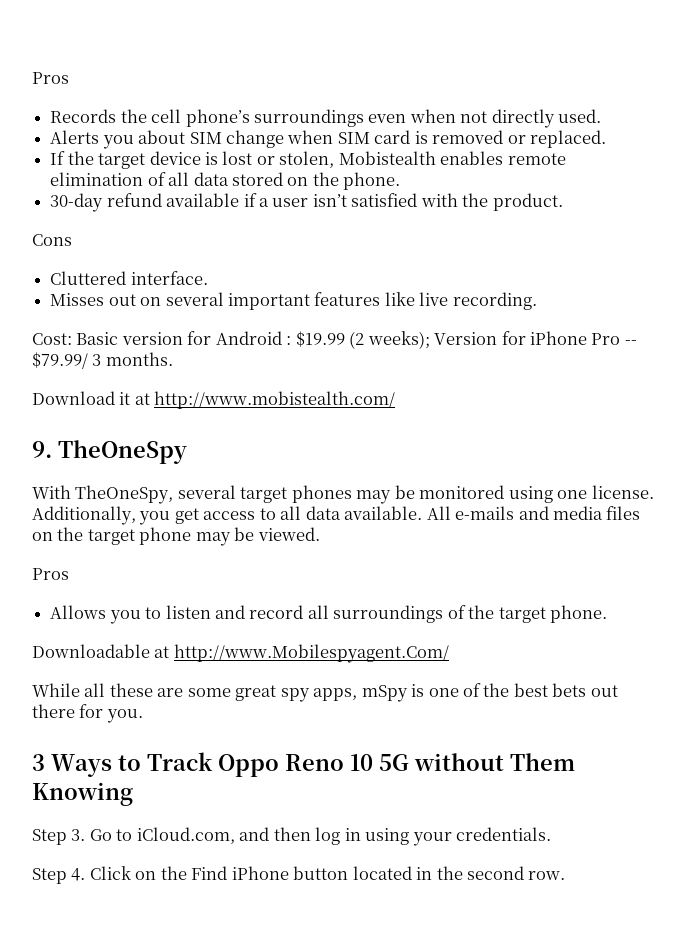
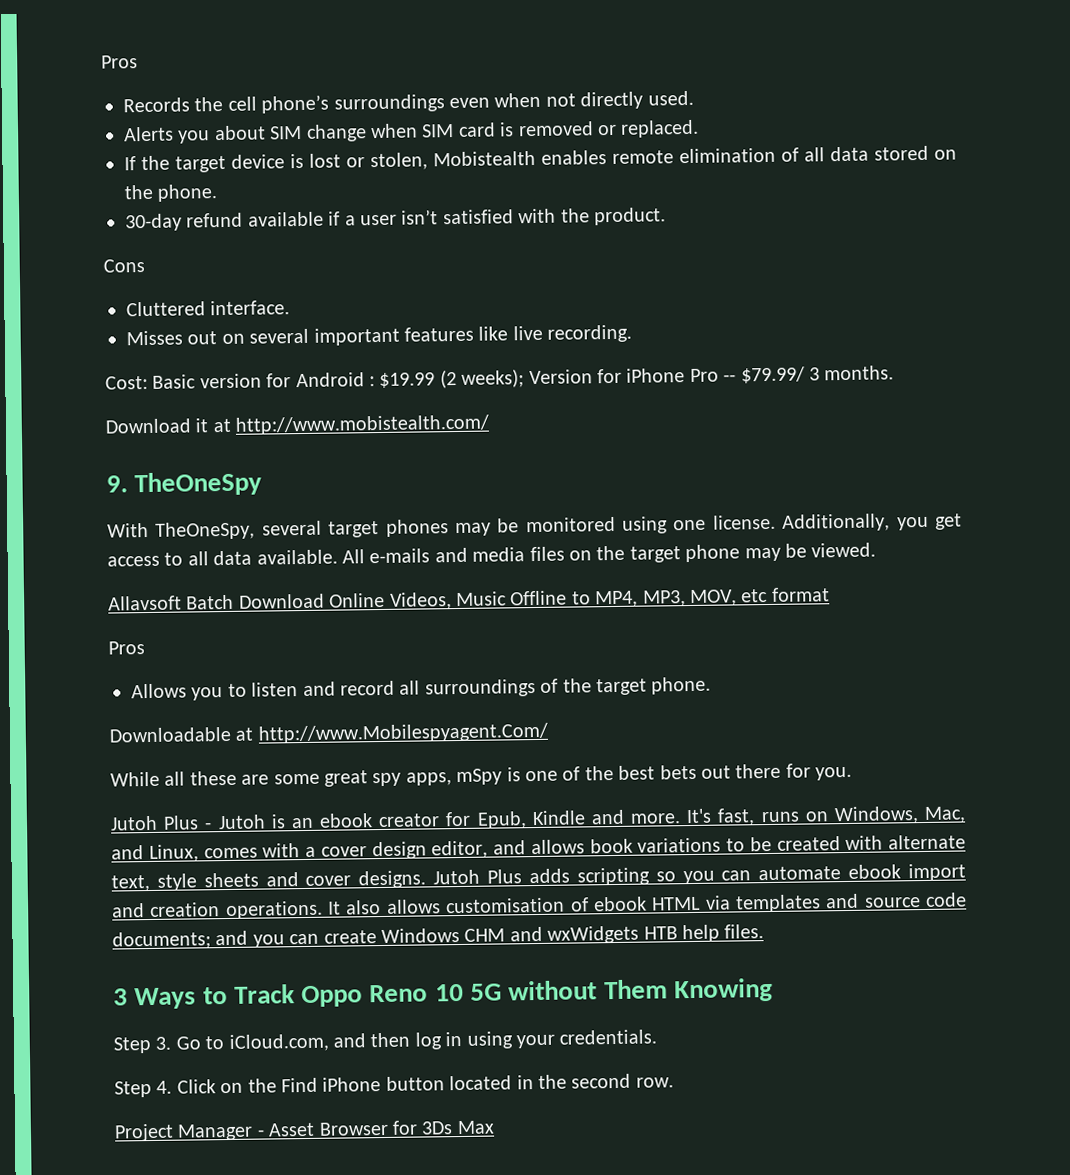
(320, 534) none -> [108,587,830,611] // Allavsoft Batch Download Online Videos, Music Offline to MP4, MP3, MOV, etc format
(143, 716) none -> [110,806,966,831] [111,834,966,863] [111,863,967,892] [112,892,968,920] [112,924,765,950] // Jutoh Plus - Jutoh is an ebook creator for Epub, Kindle and more. It's fast, runs on Windows, Mac, and Linux, comes with a cover design editor, and allows book variations to be created with alternate text, style sheets and cover designs. Jutoh Plus adds scripting so you can automate ebook import and creation operations. It also allows customisation of ebook HTML via templates and source code documents; and you can create Windows CHM and wxWidgets HTB help files.
(566, 875) none -> [114,1120,495,1142] // Project Manager - Asset Browser for 3Ds Max

